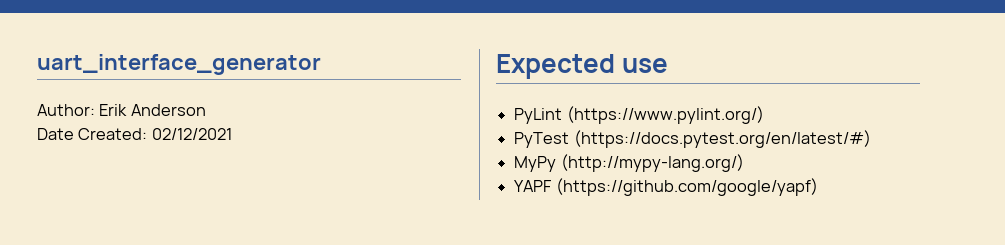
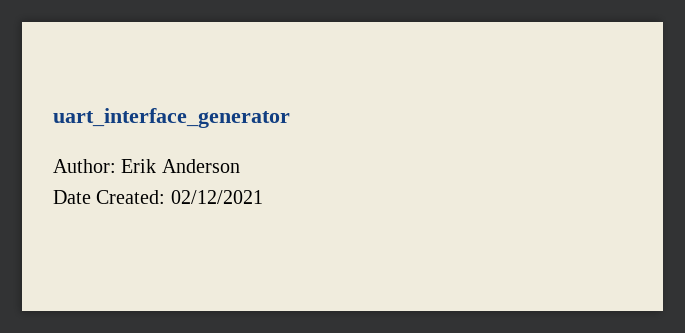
[496,54,669,79] [514,106,764,124] [514,130,871,148] [514,154,744,172] [514,178,818,196] // Expected use // PyLint (https://www.pylint.org/) // PyTest (https://docs.pytest.org/en/latest/#) // MyPy (http://mypy-lang.org/) // YAPF (https://github.com/google/yapf) -> (263, 197) none

